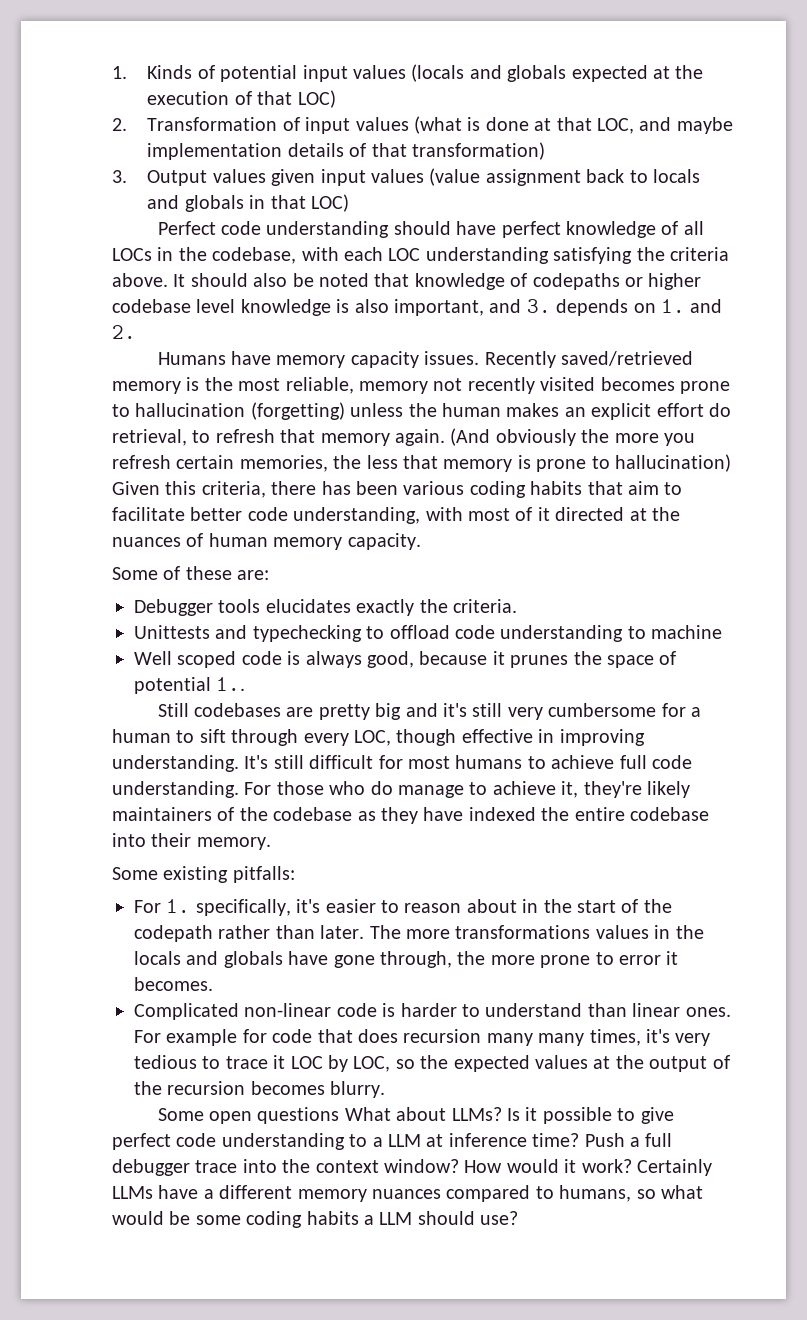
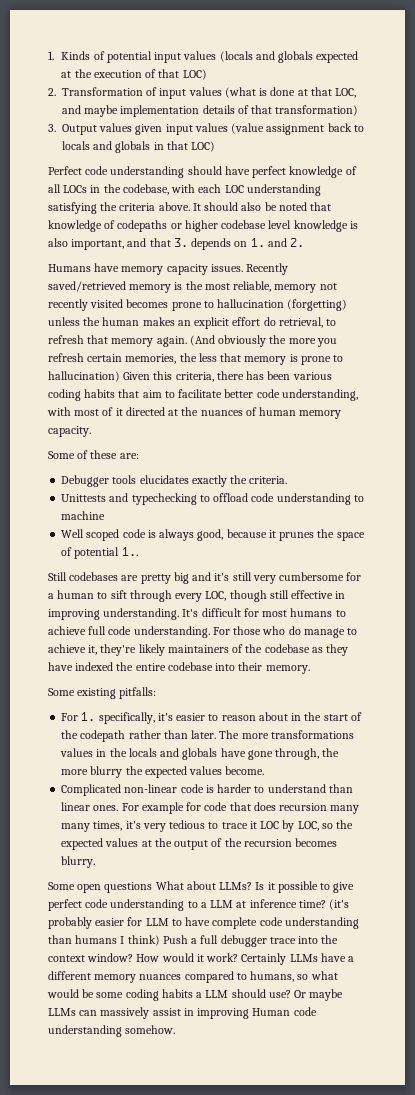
(522, 306) none -> [149,238,171,247] that
(457, 737) none -> [269,590,289,599] still
[273,755,304,769] still -> (199, 613) none
[540,951,679,968] [134,977,213,991] prone to error it becomes. -> [90,766,265,778] blurry the expected values become.
(580, 1140) none -> [329,899,350,910] [48,917,359,929] [48,935,160,946] (it's probably easier for LLM to have complete code understanding than humans I think)
(519, 1218) none -> [294,989,344,1001] [48,1007,317,1019] [48,1025,176,1037] Or maybe LLMs can massively assist in improving Human code understanding somehow.

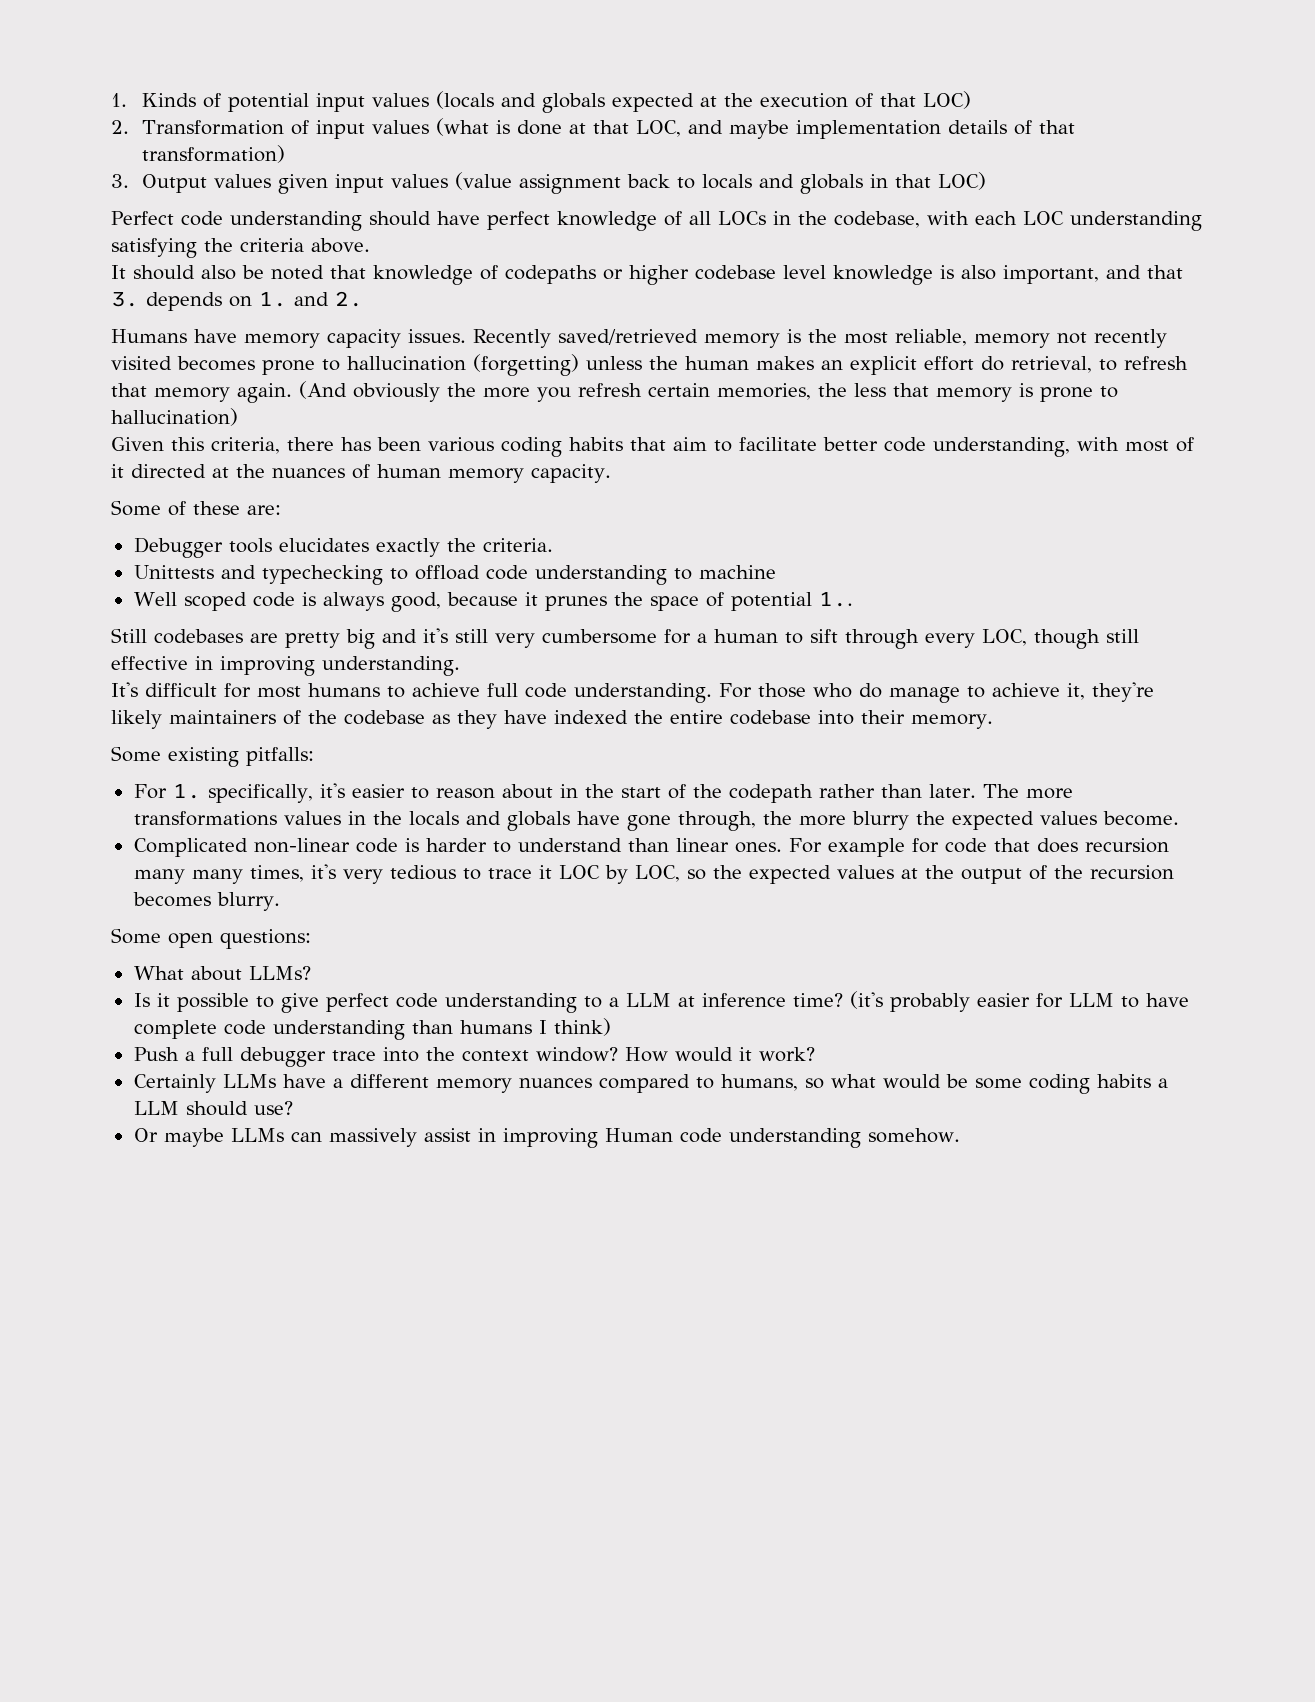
(190, 206) none -> (370, 245) //
(120, 376) none -> (238, 417) //
(180, 614) none -> (460, 666) //
[104,882,153,893] questions -> [220,929,311,949] questions: //
(253, 886) none -> (311, 973) //
(160, 940) none -> (611, 1027) //
(239, 957) none -> (815, 1054) //
(291, 994) none -> (293, 1108) //

